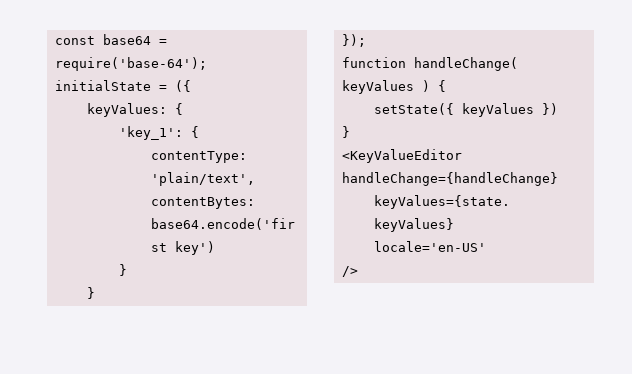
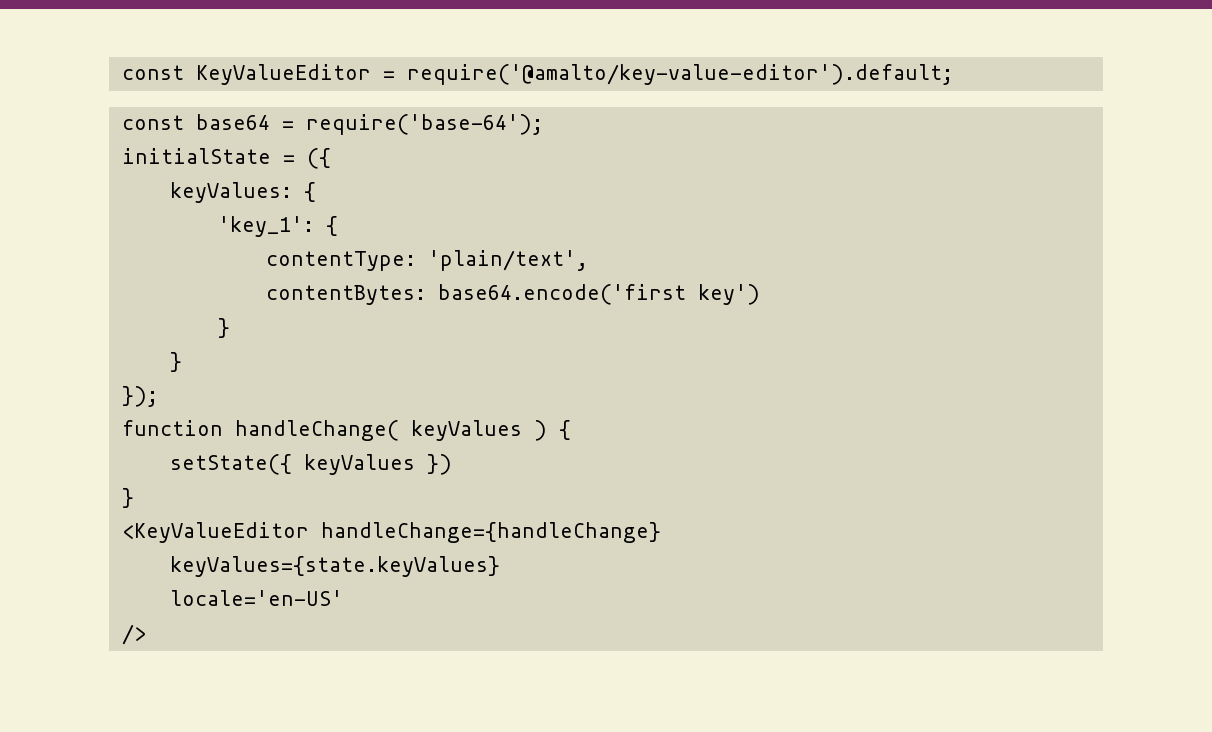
[55,36,96,45] const -> [121,64,953,85] [121,115,184,130] const KeyValueEditor = require('@amalto/key-value-editor').default; // const

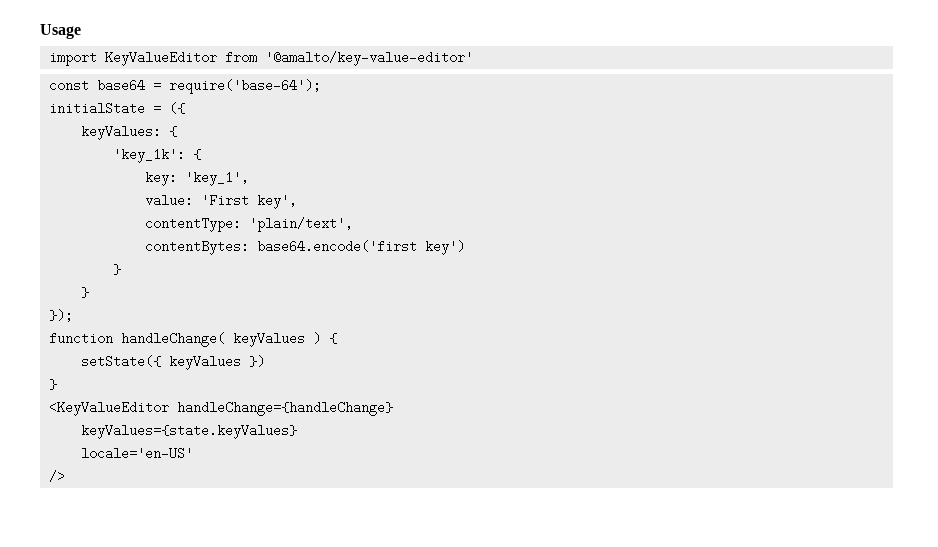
[121,64,953,85] const KeyValueEditor = require('@amalto/key-value-editor').default; -> [40,24,81,39] [48,51,473,66] Usage // import KeyValueEditor from '@amalto/key-value-editor'
[217,216,338,237] 'key_1': { -> [112,148,201,163] [144,171,249,186] [144,194,297,209] 'key_1k': { // key: 'key_1', // value: 'First key',

